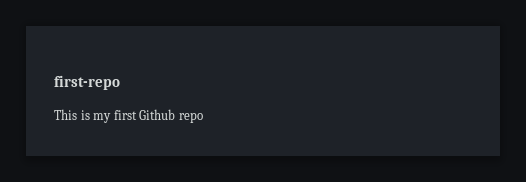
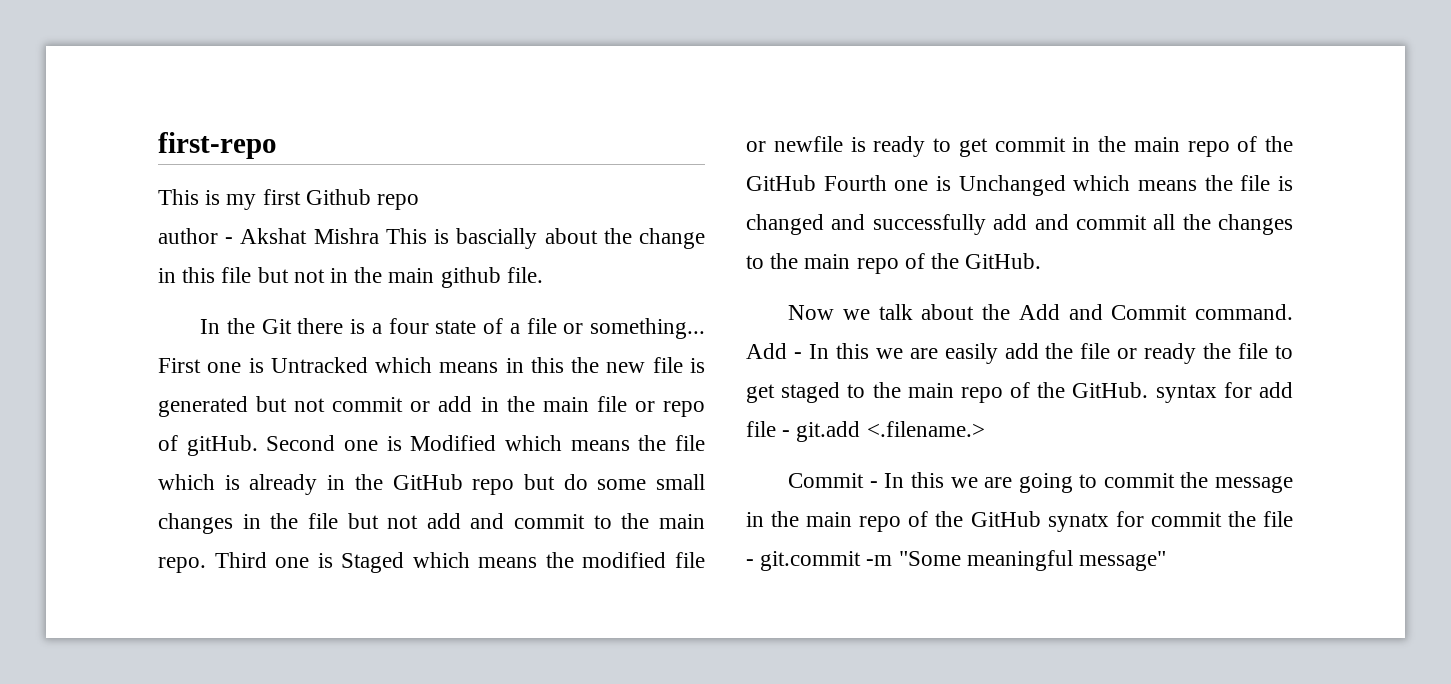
(203, 117) none -> [158,228,705,249] [158,267,543,288] [200,318,705,339] [158,357,705,373] [158,396,705,417] [158,435,705,456] [158,474,705,495] [158,513,705,534] [158,552,705,573] [746,136,1293,157] [746,175,1293,196] [746,214,1293,235] [746,253,1042,274] [788,304,1293,320] [746,343,1293,364] [746,382,1293,403] [746,421,985,442] [788,472,1293,493] [746,511,1293,532] [746,550,1167,571] // author - Akshat Mishra This is bascially about the change in this file but not in the main github file. // In the Git there is a four state of a file or something... First one is Untracked which means in this the new file is generated but not commit or add in the main file or repo of gitHub. Second one is Modified which means the file which is already in the GitHub repo but do some small changes in the file but not add and commit to the main repo. Third one is Staged which means the modified file or newfile is ready to get commit in the main repo of the GitHub Fourth one is Unchanged which means the file is changed and successfully add and commit all the changes to the main repo of the GitHub. // Now we talk about the Add and Commit command. Add - In this we are easily add the file or ready the file to get staged to the main repo of the GitHub. syntax for add file - git.add <.filename.> // Commit - In this we are going to commit the message in the main repo of the GitHub synatx for commit the file - git.commit -m "Some meaningful message"

